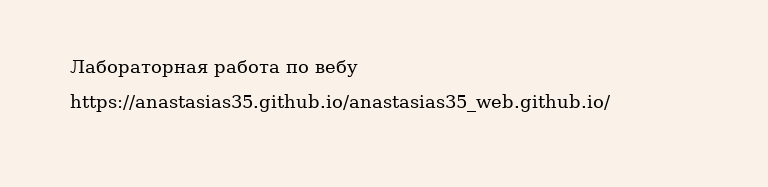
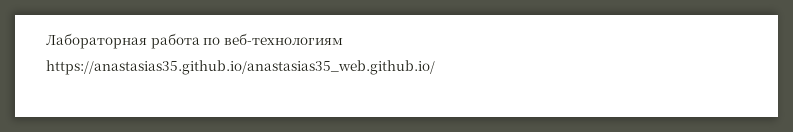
[315,60,358,77] вебу -> [223,33,343,45] веб-технологиям

